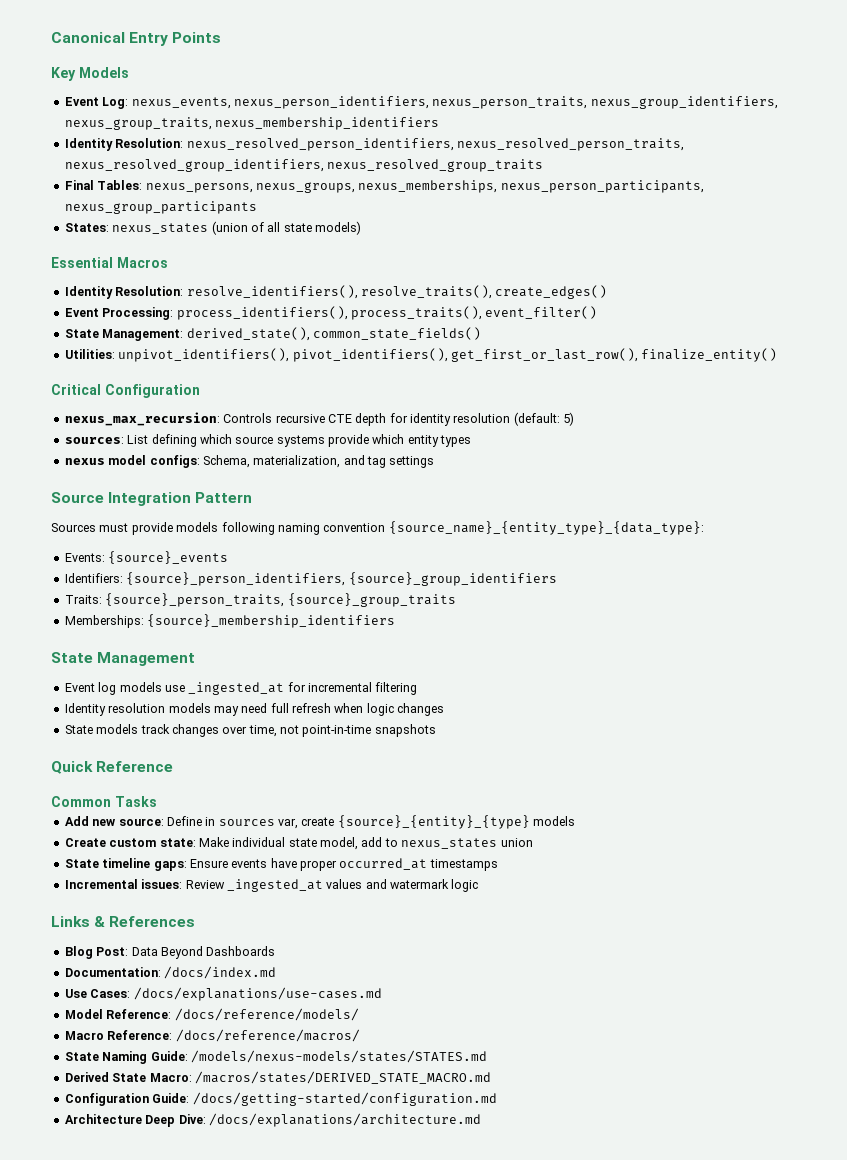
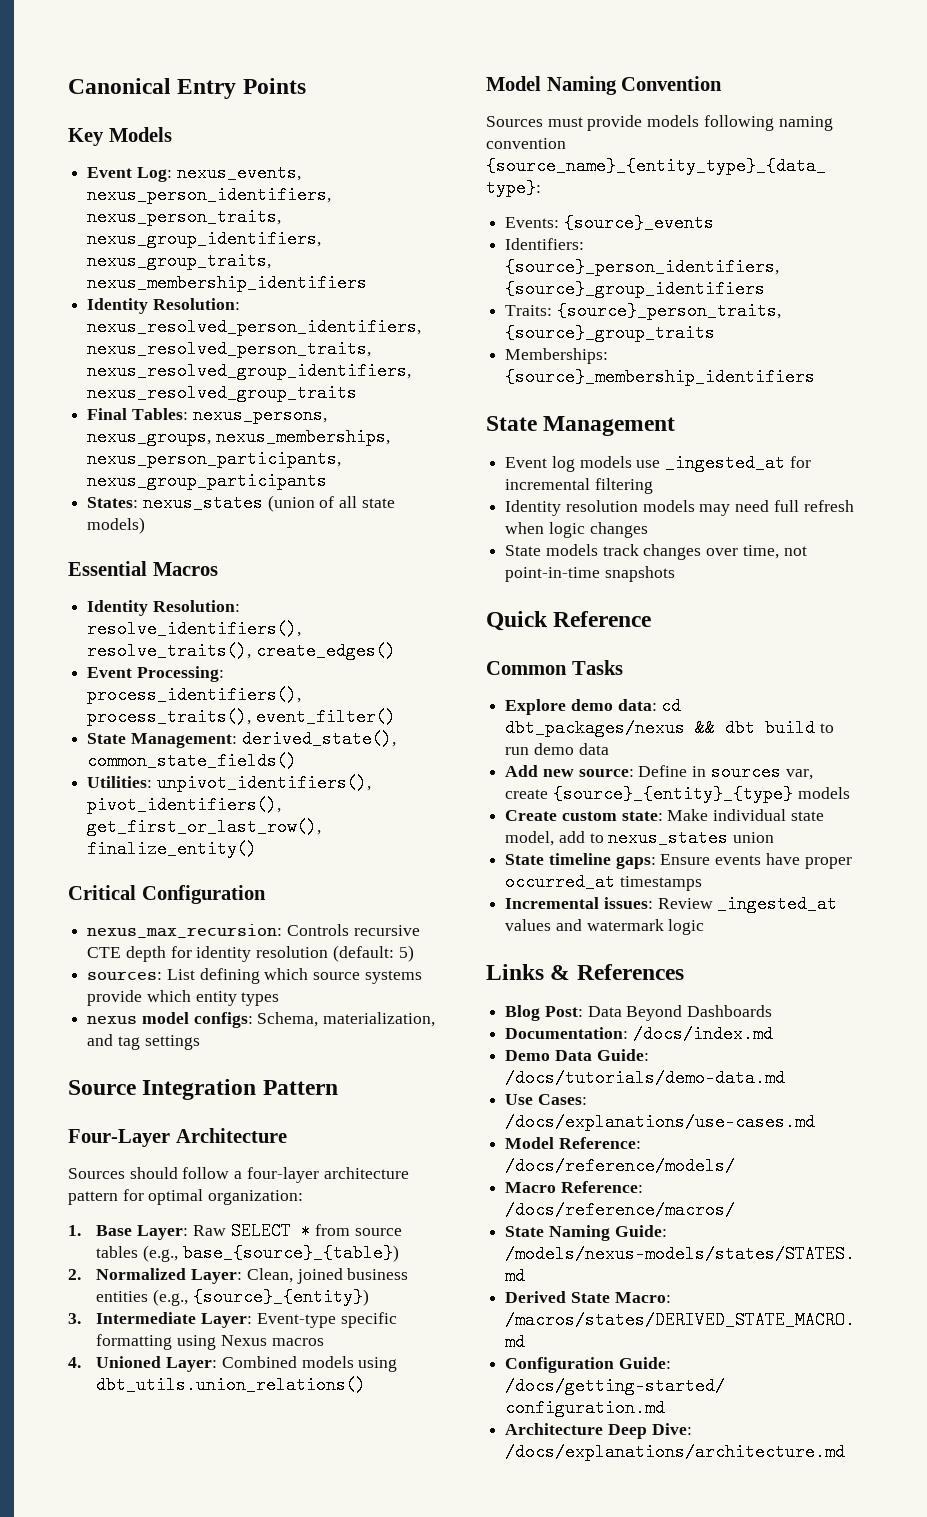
(253, 497) none -> [68,1128,287,1147] [68,1167,409,1183] [68,1189,304,1205] [68,1222,403,1240] [96,1244,399,1262] [68,1268,409,1284] [96,1288,369,1306] [68,1312,397,1328] [96,1334,324,1350] [68,1356,398,1372] [96,1376,367,1394] [486,76,723,95] // Four-Layer Architecture // Sources should follow a four-layer architecture pattern for optimal organization: // 1. Base Layer: Raw SELECT * from source tables (e.g., base_{source}_{table}) // 2. Normalized Layer: Clean, joined business entities (e.g., {source}_{entity}) // 3. Intermediate Layer: Event-type specific formatting using Nexus macros // 4. Unioned Layer: Combined models using dbt_utils.union_relations() // Model Naming Convention
(157, 801) none -> [505,697,682,715] [505,719,834,737] [505,743,609,755] // Explore demo data: cd dbt_packages/nexus && dbt build to run demo data
(277, 972) none -> [505,1049,649,1061] [505,1069,786,1087] // Demo Data Guide: /docs/tutorials/demo-data.md

